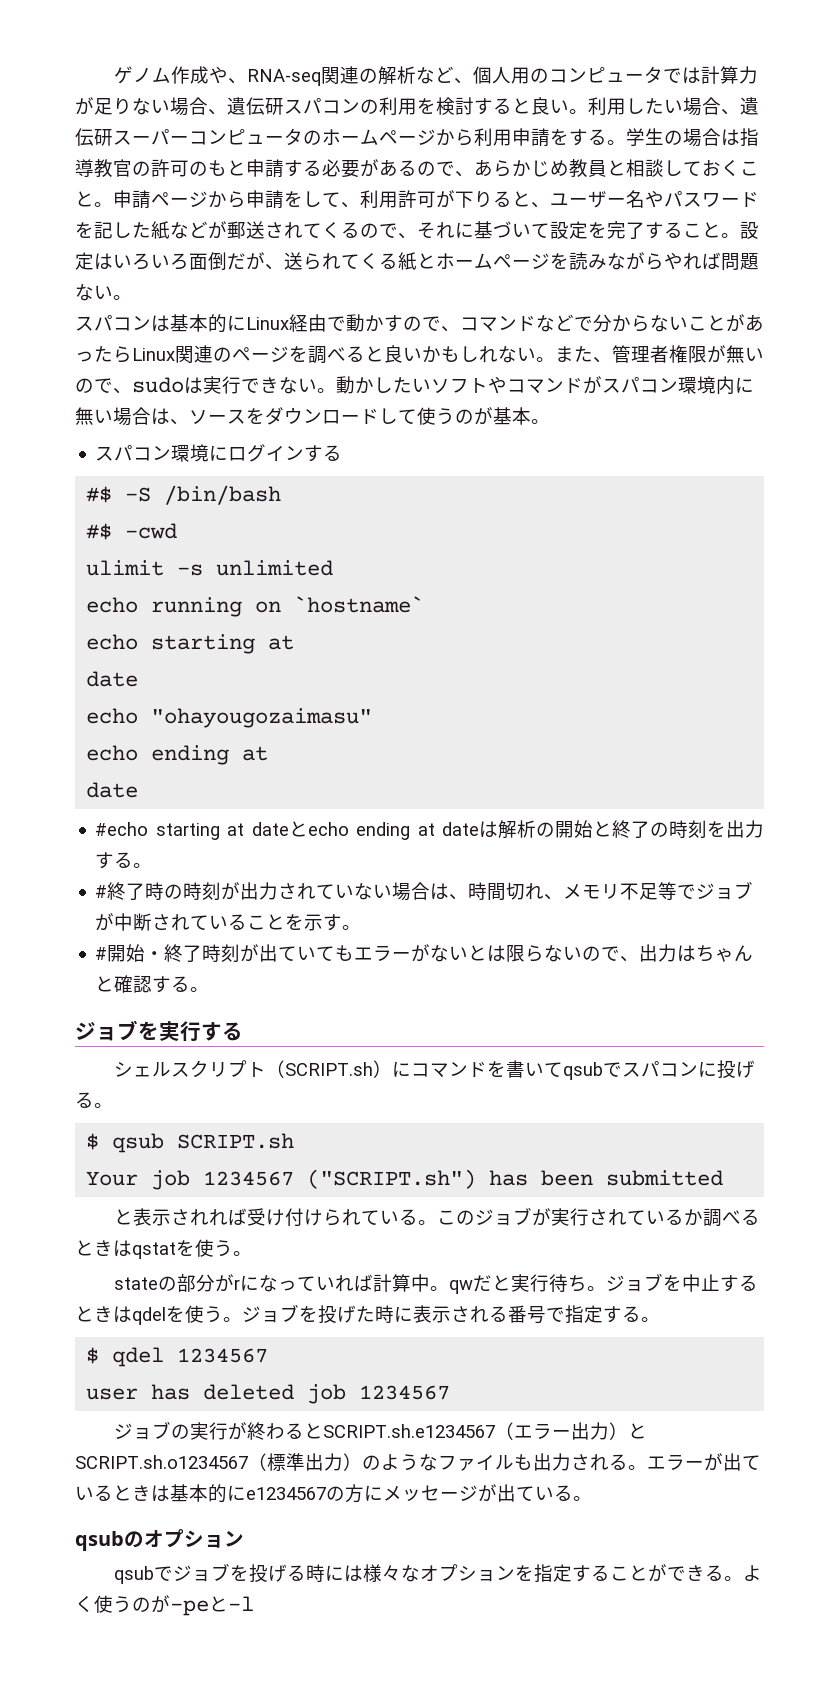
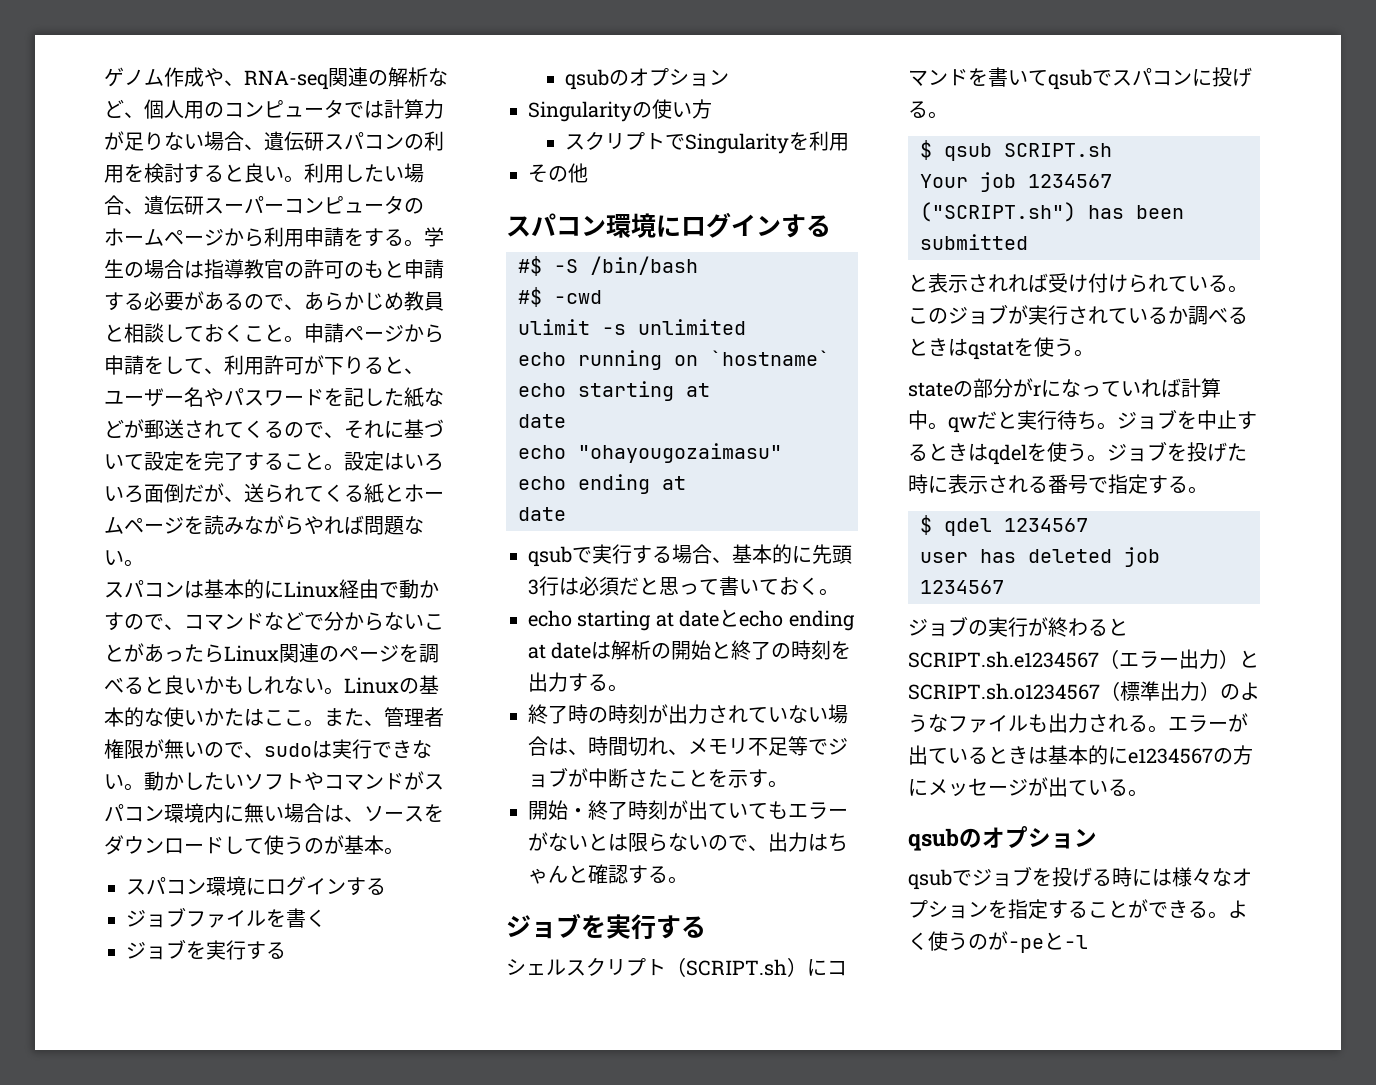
(555, 359) none -> [344,675,439,694] [104,707,324,727] Linuxの基本的な使いかたはここ。
(343, 453) none -> [126,907,326,928] [126,939,286,960] [564,68,729,90] [528,99,712,122] [564,131,849,154] [528,163,588,183] [506,212,831,238] // ジョブファイルを書く // ジョブを実行する // qsubのオプション // Singularityの使い方 // スクリプトでSingularityを利用 // その他 // スパコン環境にログインする
[95,822,149,836] #echo -> [528,544,852,567] [528,576,839,596] [528,610,572,627] qsubで実行する場合、基本的に先頭3行は必須だと思って書いておく。 // echo
[95,885,108,898] # -> (628, 688) none
[171,914,248,931] れている -> [648,769,668,787] た
[95,947,108,960] # -> (788, 784) none

